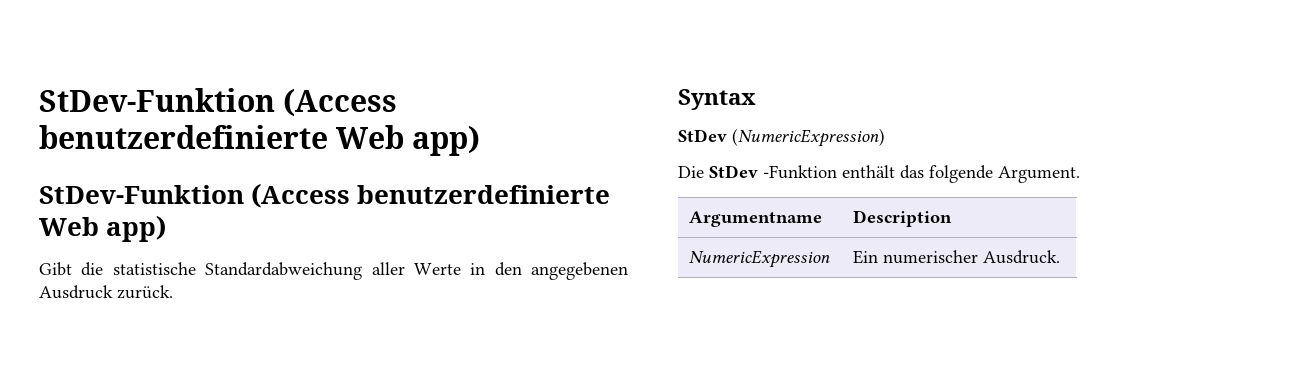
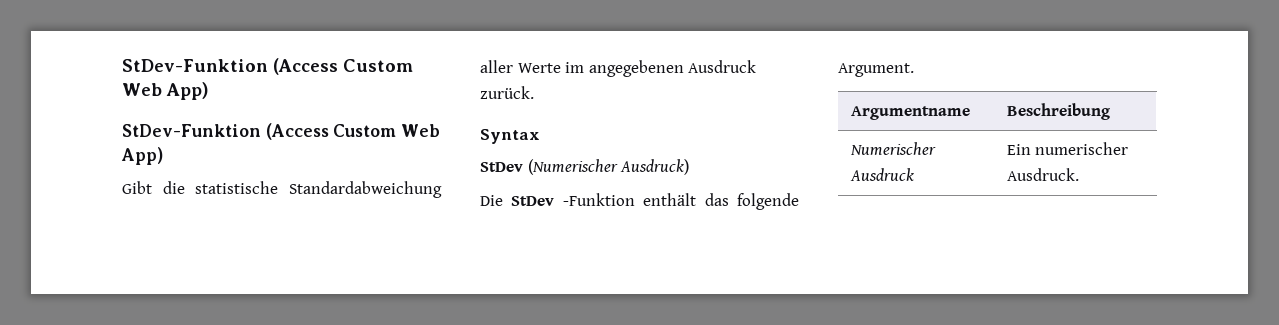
[39,88,398,117] [39,125,481,156] [39,183,611,208] [39,215,167,242] StDev-Funktion (Access benutzerdefinierte Web app) // StDev-Funktion (Access benutzerdefinierte Web app) -> [122,58,413,75] [122,82,209,100] [122,123,441,140] [121,147,163,165] StDev-Funktion (Access Custom Web App) // StDev-Funktion (Access Custom Web App)
[470,262,522,276] in den -> [565,62,585,73] im
[732,128,885,147] (NumericExpression) -> [527,159,690,175] (Numerischer Ausdruck)
[853,210,953,227] [689,250,831,268] Description // NumericExpression -> [1006,103,1110,120] [849,142,936,156] [849,168,914,181] Beschreibung // Numerischer Ausdruck

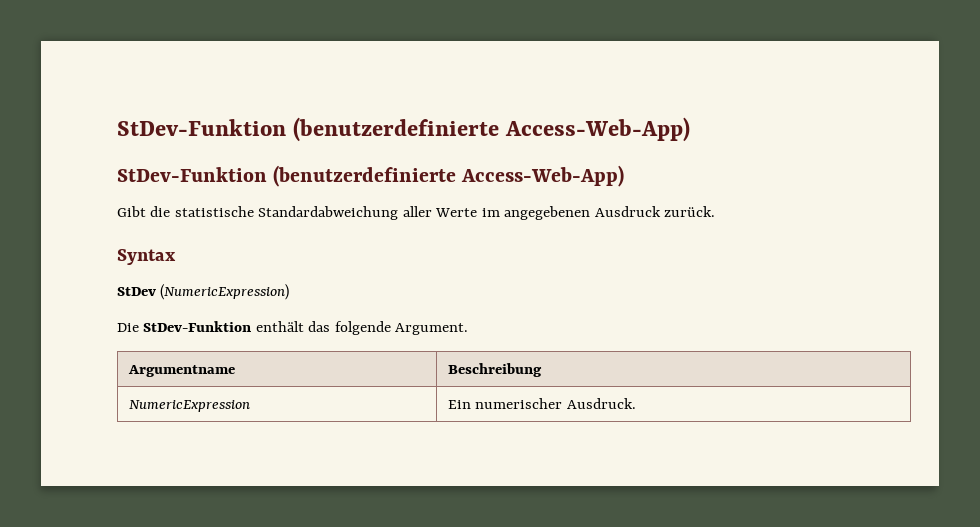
[122,58,413,75] [122,82,209,100] [122,123,441,140] [121,147,163,165] StDev-Funktion (Access Custom Web App) // StDev-Funktion (Access Custom Web App) -> [117,117,691,142] [117,165,625,187] StDev-Funktion (benutzerdefinierte Access-Web-App) // StDev-Funktion (benutzerdefinierte Access-Web-App)
[527,159,690,175] (Numerischer Ausdruck) -> [160,284,290,300] (NumericExpression)
[511,193,635,206] StDev -Funktion -> [143,321,252,332] StDev-Funktion
[849,142,936,156] [849,168,914,181] Numerischer Ausdruck -> [128,400,250,412] NumericExpression

